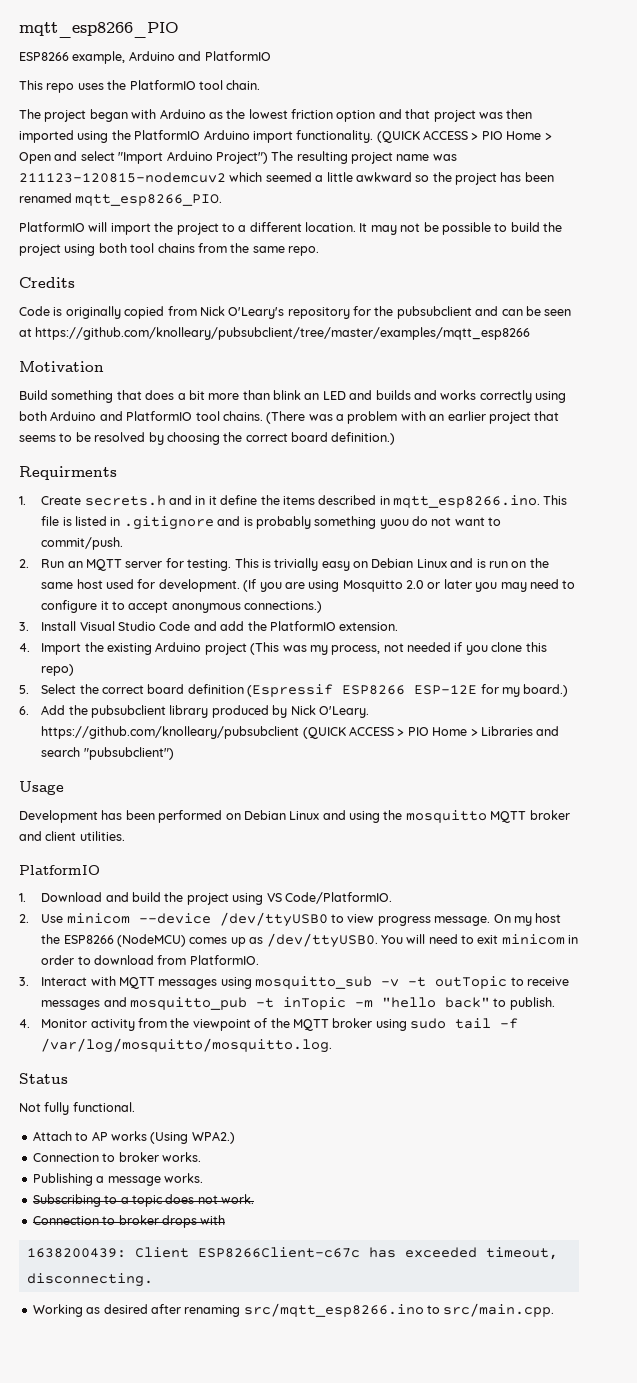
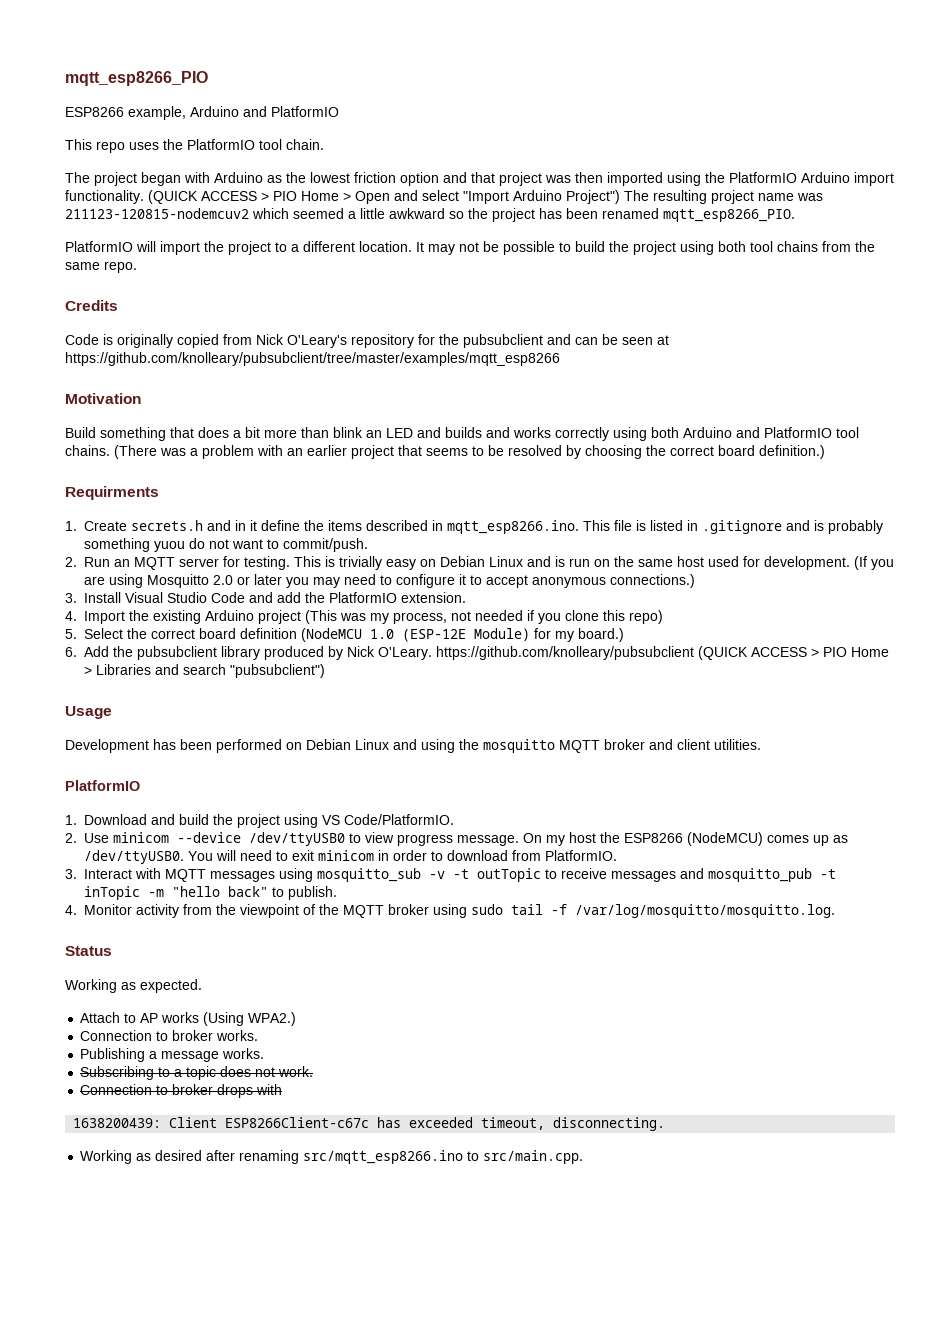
[247,684,478,697] (Espressif ESP8266 ESP-12E -> [301,628,530,642] (NodeMCU 1.0 (ESP-12E Module)
[19,1102,135,1115] Not fully functional. -> [65,979,202,993] Working as expected.

